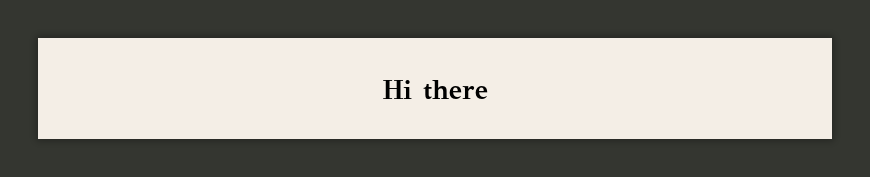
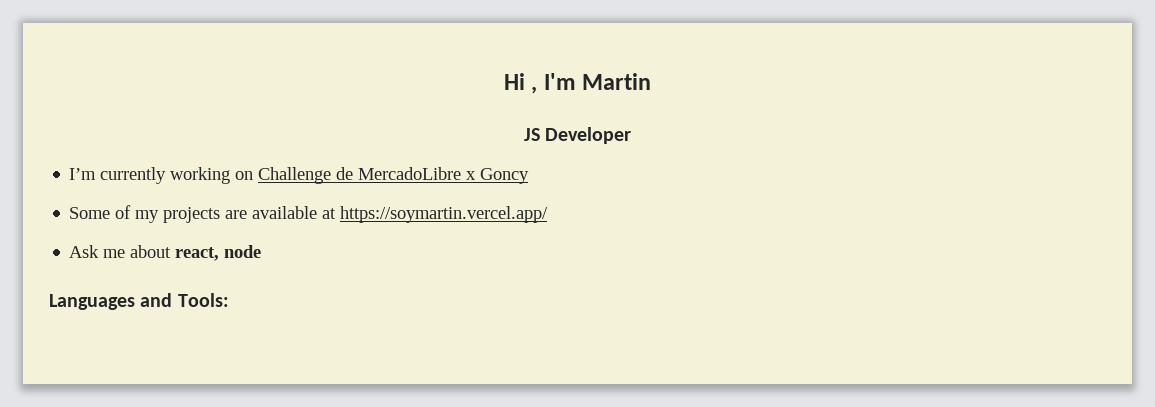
[423,80,488,100] there -> [531,73,652,94] [523,127,632,144] [69,167,530,184] [69,205,549,223] [69,245,262,261] [49,293,229,310] , I'm Martin // JS Developer // I’m currently working on Challenge de MercadoLibre x Goncy // Some of my projects are available at https://soymartin.vercel.app/ // Ask me about react, node // Languages and Tools:

